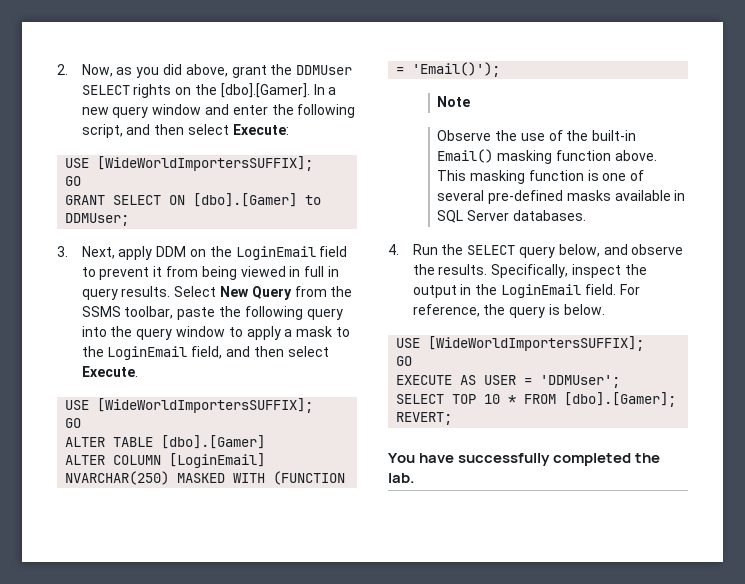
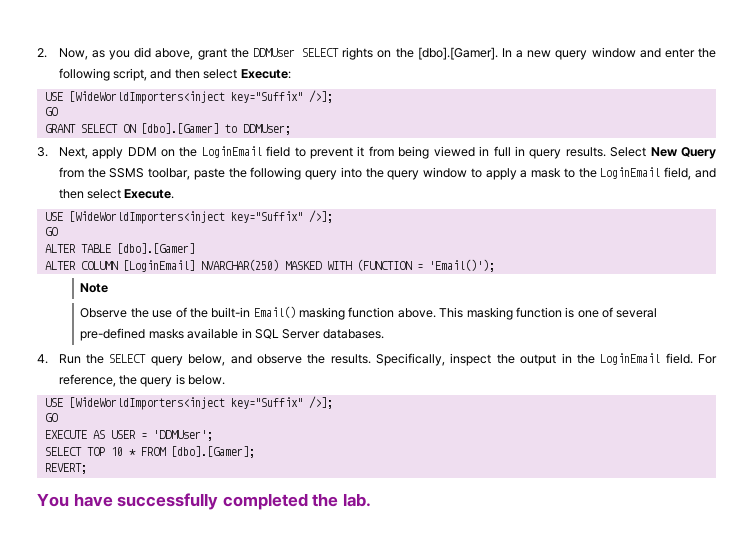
[97,156,314,171] [WideWorldImportersSUFFIX]; -> [68,90,333,104] [WideWorldImporters<inject key="Suffix" />];
[97,398,314,413] [WideWorldImportersSUFFIX]; -> [68,210,333,224] [WideWorldImporters<inject key="Suffix" />];
[428,336,645,351] [WideWorldImportersSUFFIX]; -> [68,396,333,410] [WideWorldImporters<inject key="Suffix" />];

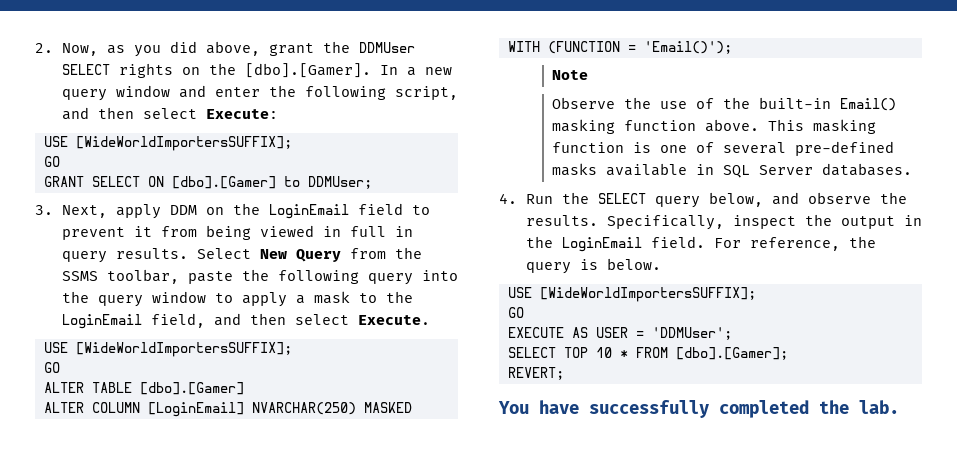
[68,90,333,104] [WideWorldImporters<inject key="Suffix" />]; -> [75,136,292,151] [WideWorldImportersSUFFIX];
[68,210,333,224] [WideWorldImporters<inject key="Suffix" />]; -> [75,342,292,357] [WideWorldImportersSUFFIX];
[68,396,333,410] [WideWorldImporters<inject key="Suffix" />]; -> [539,287,756,302] [WideWorldImportersSUFFIX];

